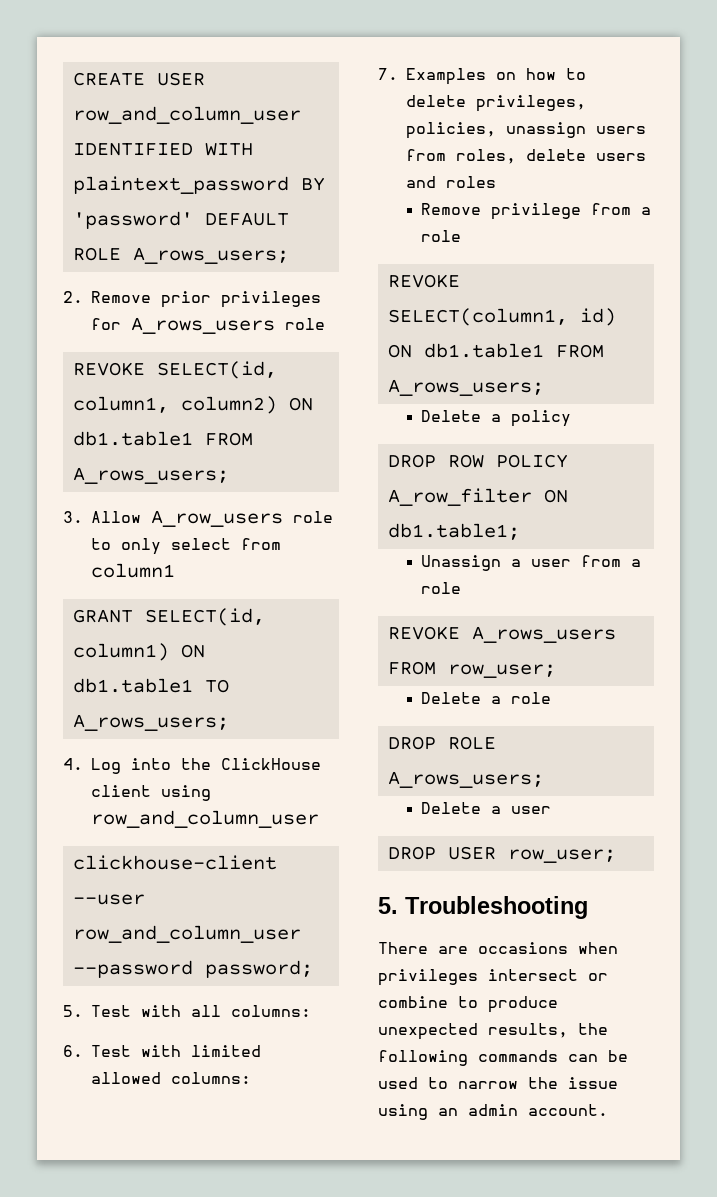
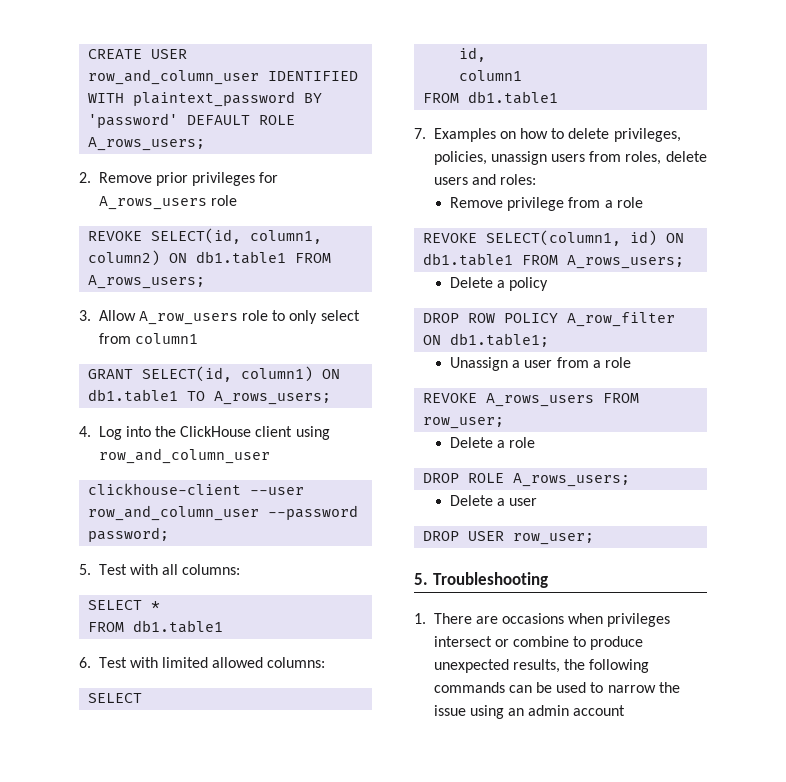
(311, 1011) none -> [88,600,161,610] [88,620,224,633] // SELECT * // FROM db1.table1
(251, 1078) none -> [88,693,143,703] [459,47,487,62] [459,70,523,81] [423,91,559,104] // SELECT // id, // column1 // FROM db1.table1
[446,176,496,188] roles -> [500,174,537,185] roles:
(588, 907) none -> [414,613,426,624] 1.
[528,1104,608,1116] account. -> [573,705,626,716] account

